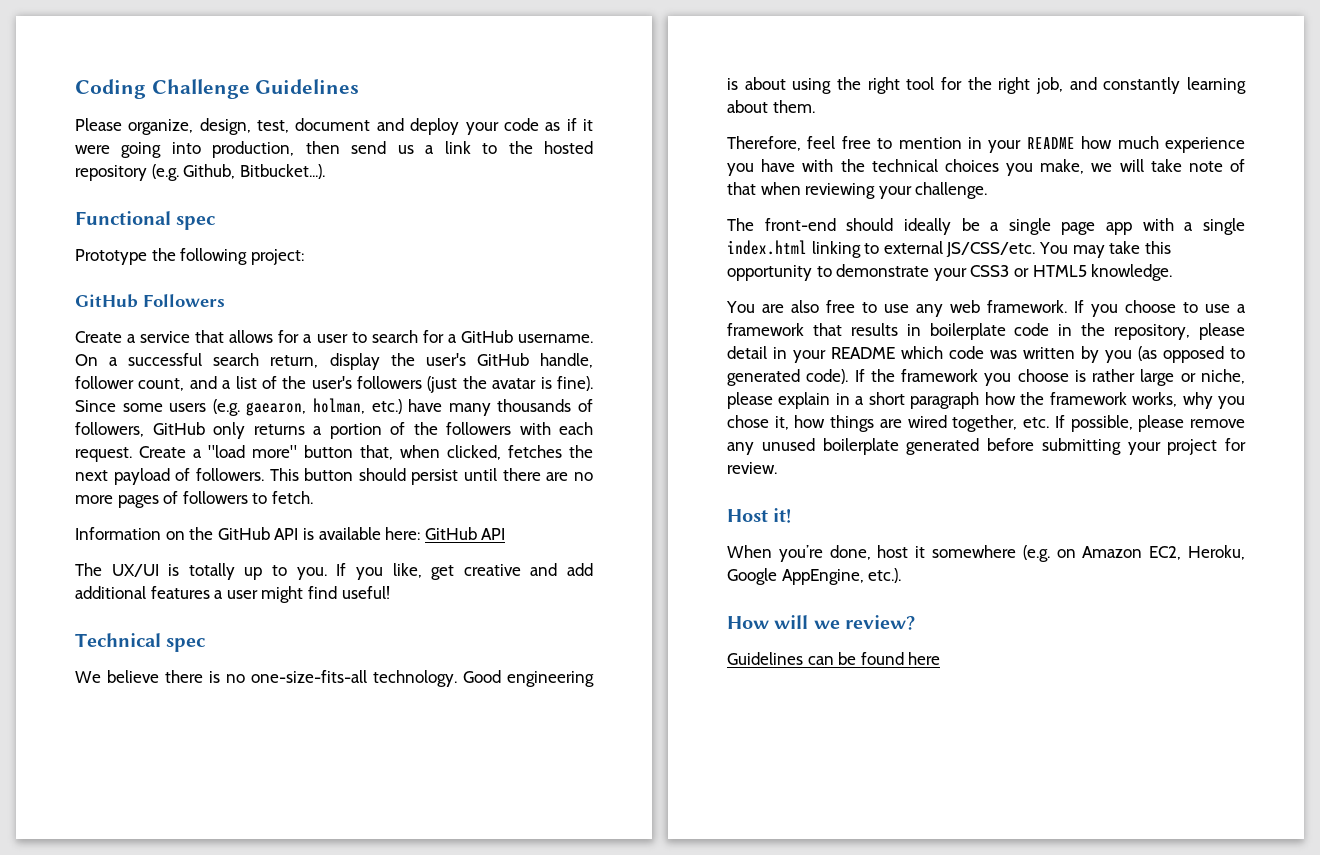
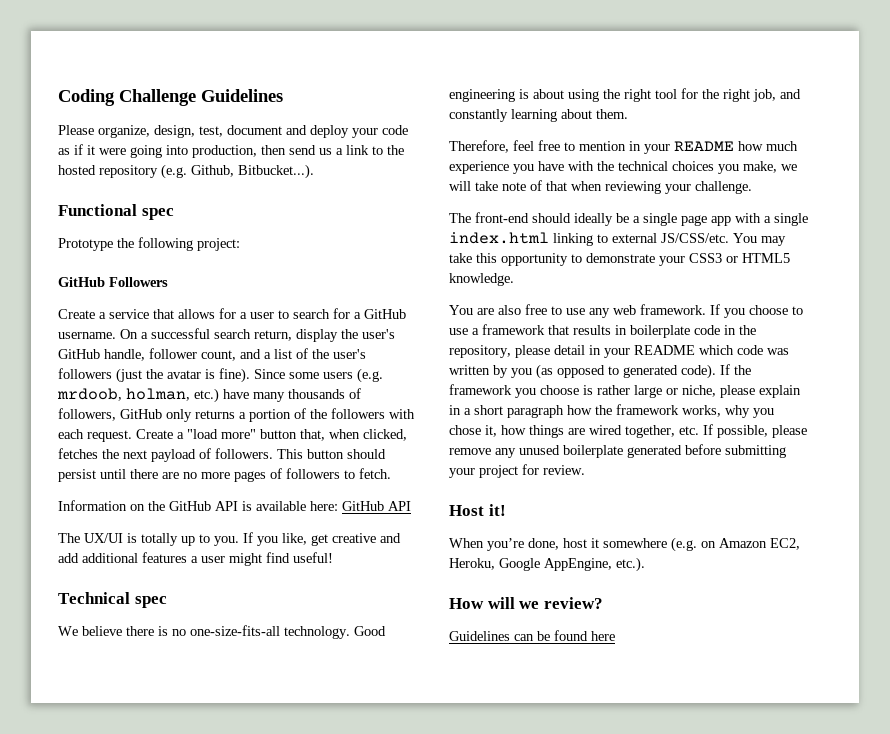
[246,402,307,416] gaearon, -> [57,388,122,401] mrdoob,

